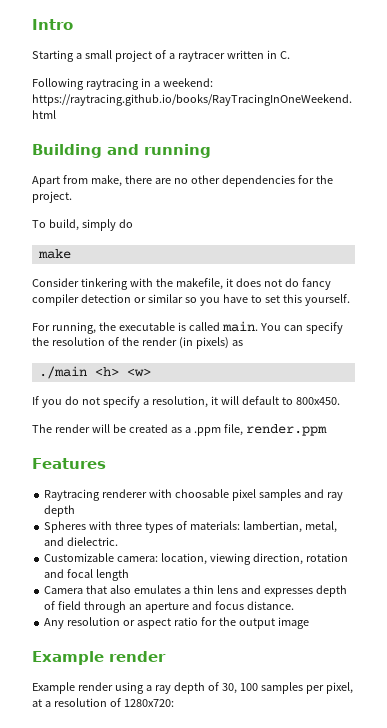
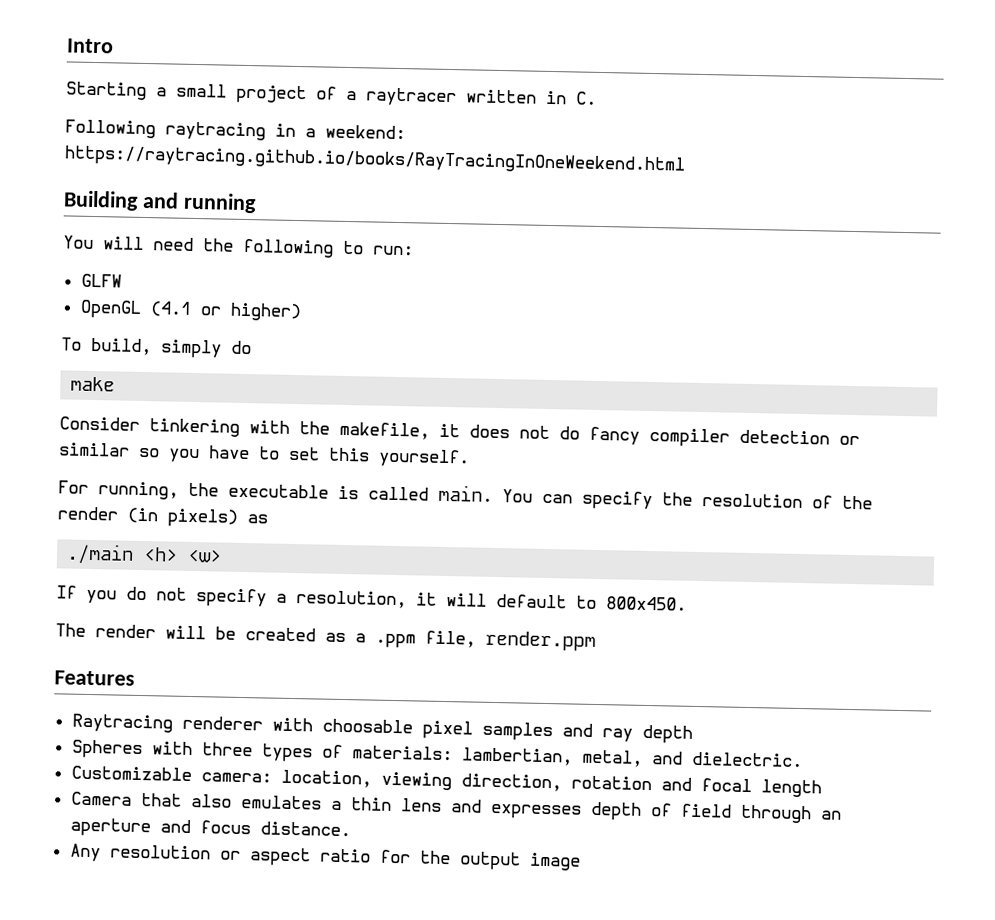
[32,175,333,187] [32,191,72,203] Apart from make, there are no other dependencies for the project. -> [63,235,414,258] [80,273,122,288] [79,299,302,322] You will need the following to run: // GLFW // OpenGL (4.1 or higher)
[32,651,166,665] [32,682,353,694] [32,698,174,707] // Example render // Example render using a ray depth of 30, 100 samples per pixel, at a resolution of 1280x720: -> (581, 861) none

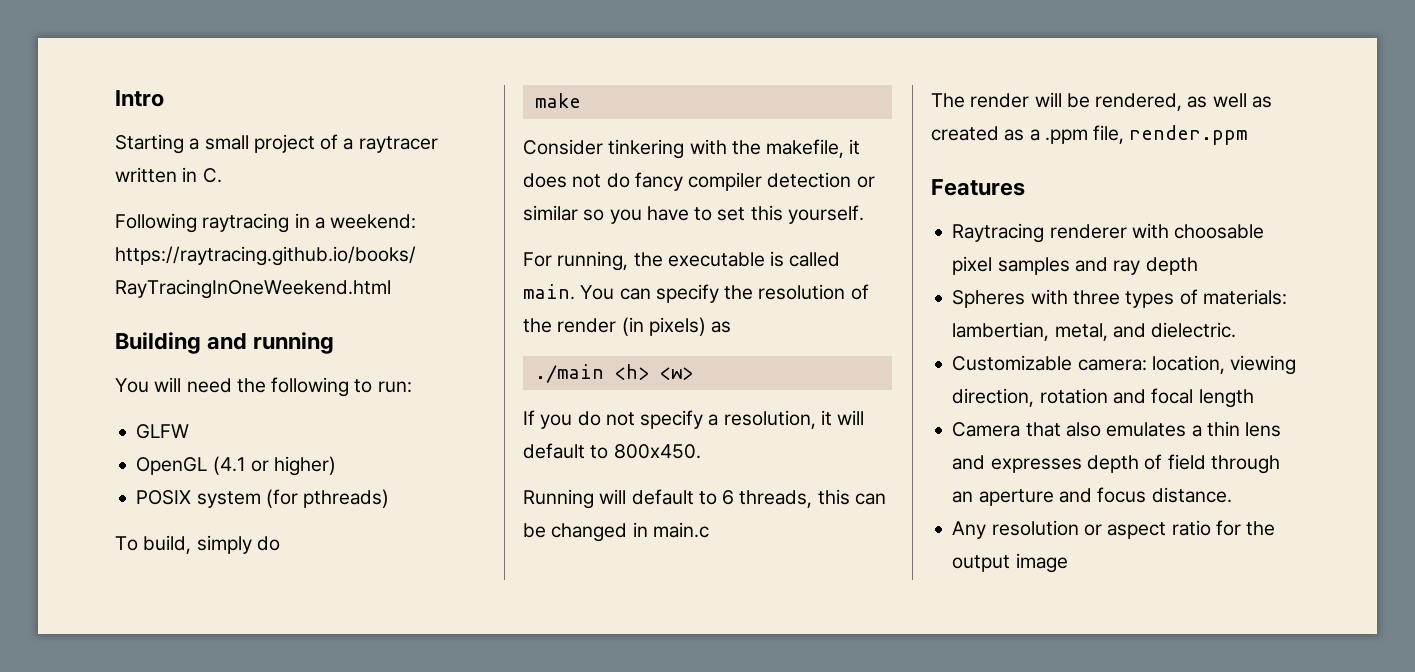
(302, 312) none -> [136,489,390,508] // POSIX system (for pthreads)
(687, 603) none -> [523,489,886,509] [523,522,709,542] // Running will default to 6 threads, this can be changed in main.c
(236, 633) none -> [1095,93,1272,111] rendered, as well as

